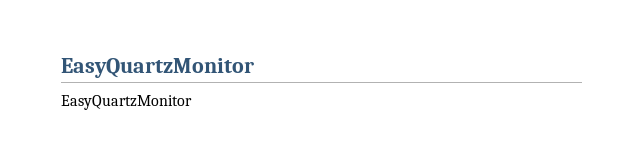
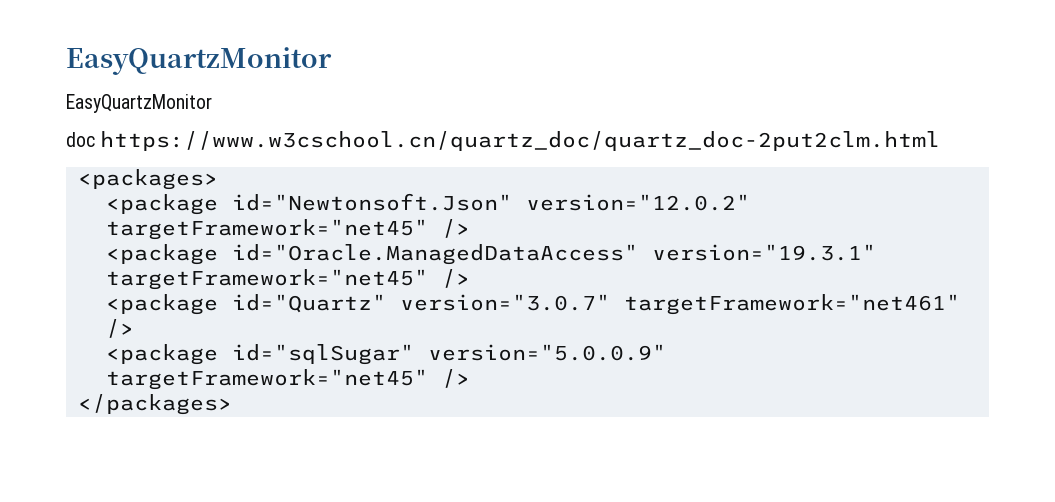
(192, 102) none -> [66,131,941,151] [77,169,218,190] [105,193,750,215] [105,219,470,240] [105,244,876,265] [105,269,470,290] [105,294,960,315] [105,319,134,338] [105,344,666,365] [105,369,470,390] [77,394,232,415] // doc https://www.w3cschool.cn/quartz_doc/quartz_doc-2put2clm.html // <packages> // <package id="Newtonsoft.Json" version="12.0.2" targetFramework="net45" /> // <package id="Oracle.ManagedDataAccess" version="19.3.1" targetFramework="net45" /> // <package id="Quartz" version="3.0.7" targetFramework="net461" /> // <package id="sqlSugar" version="5.0.0.9" targetFramework="net45" /> // </packages>

